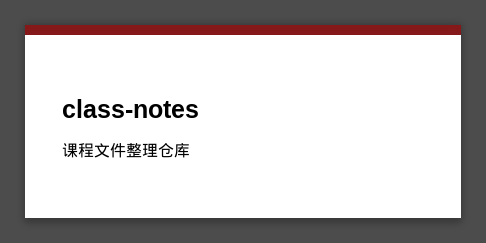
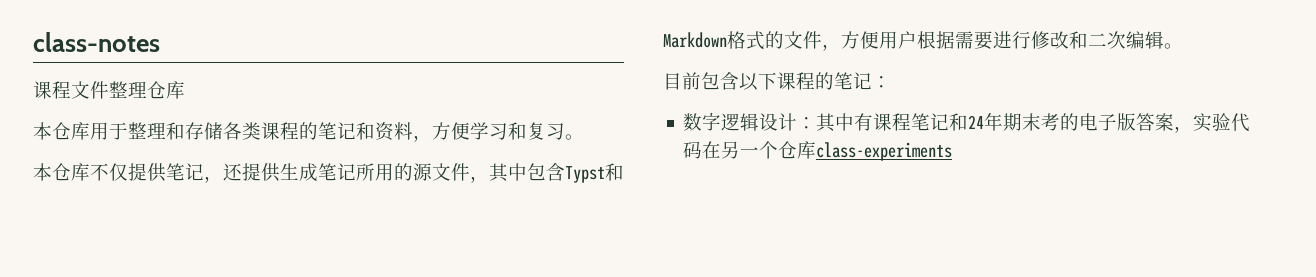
(190, 150) none -> [33,122,584,142] [33,163,624,183] [663,31,1183,51] [663,72,891,91] [683,112,1251,133] [683,141,953,161] // 本仓库用于整理和存储各类课程的笔记和资料，方便学习和复习。 // 本仓库不仅提供笔记，还提供生成笔记所用的源文件，其中包含Typst和Markdown格式的文件，方便用户根据需要进行修改和二次编辑。 // 目前包含以下课程的笔记： // 数字逻辑设计：其中有课程笔记和24年期末考的电子版答案，实验代码在另一个仓库class-experiments

